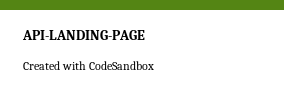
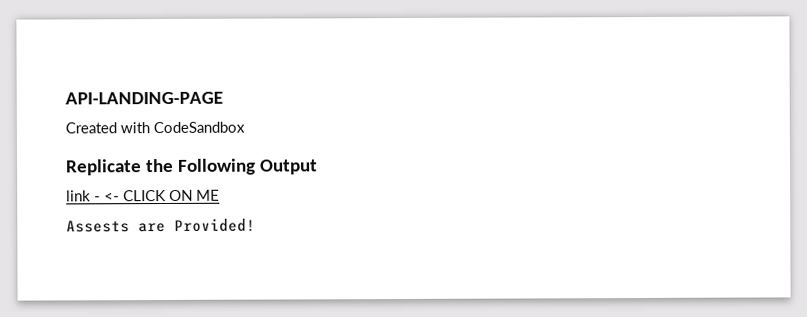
(155, 65) none -> [66,158,318,176] [66,189,220,202] [66,218,256,233] // Replicate the Following Output // link - <- CLICK ON ME // Assests are Provided!

